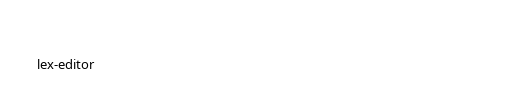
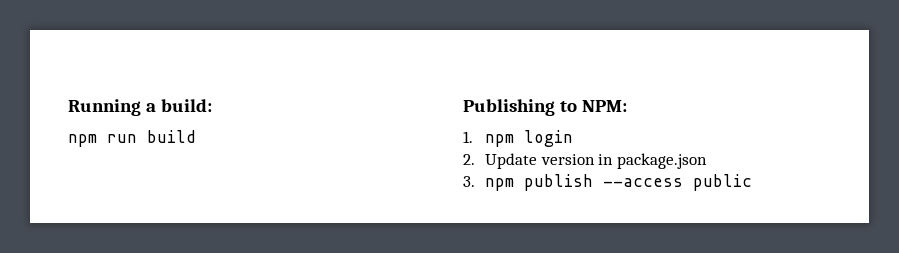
[37,59,95,69] lex-editor -> [68,99,212,116] [68,130,196,147] [463,99,627,116] [463,130,574,147] [463,153,707,169] [463,174,753,191] Running a build: // npm run build // Publishing to NPM: // 1. npm login // 2. Update version in package.json // 3. npm publish --access public

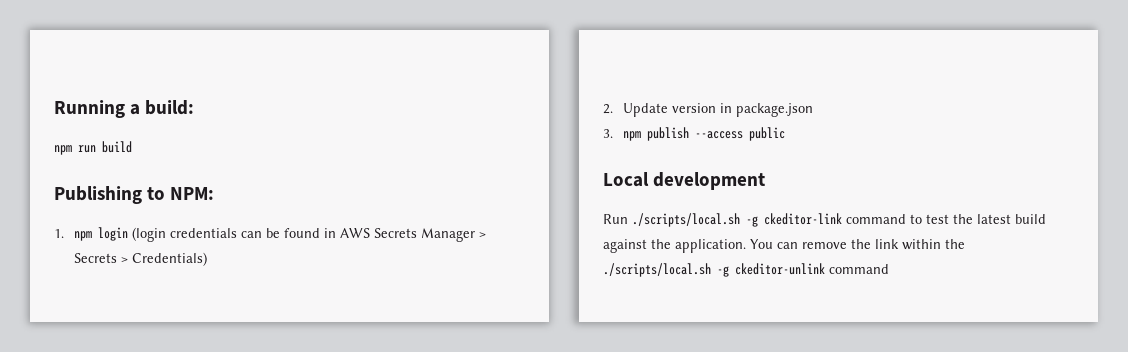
(574, 138) none -> [131,227,486,242] [73,252,207,266] (login credentials can be found in AWS Secrets Manager > Secrets > Credentials)
(753, 182) none -> [603,172,766,190] [603,213,1046,227] [603,239,965,253] [603,263,889,277] // Local development // Run ./scripts/local.sh -g ckeditor-link command to test the latest build against the application. You can remove the link within the ./scripts/local.sh -g ckeditor-unlink command

